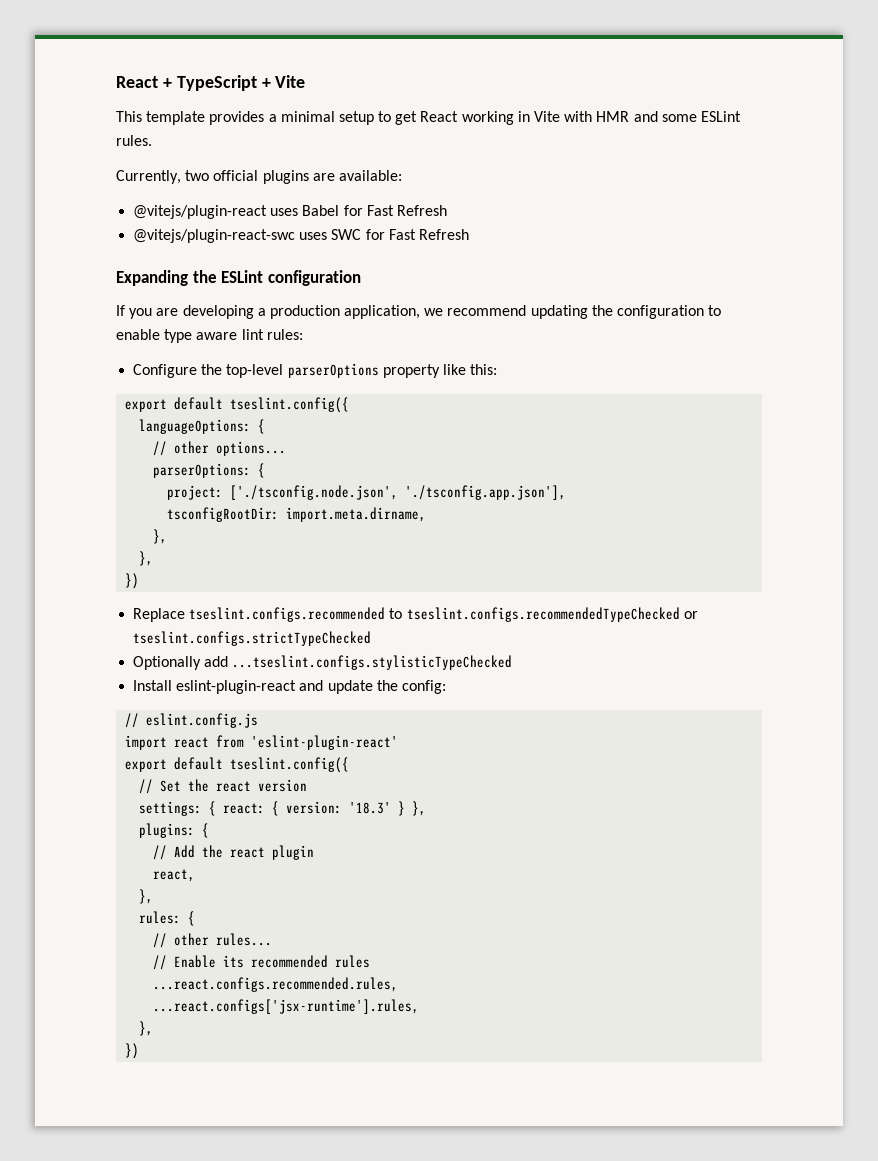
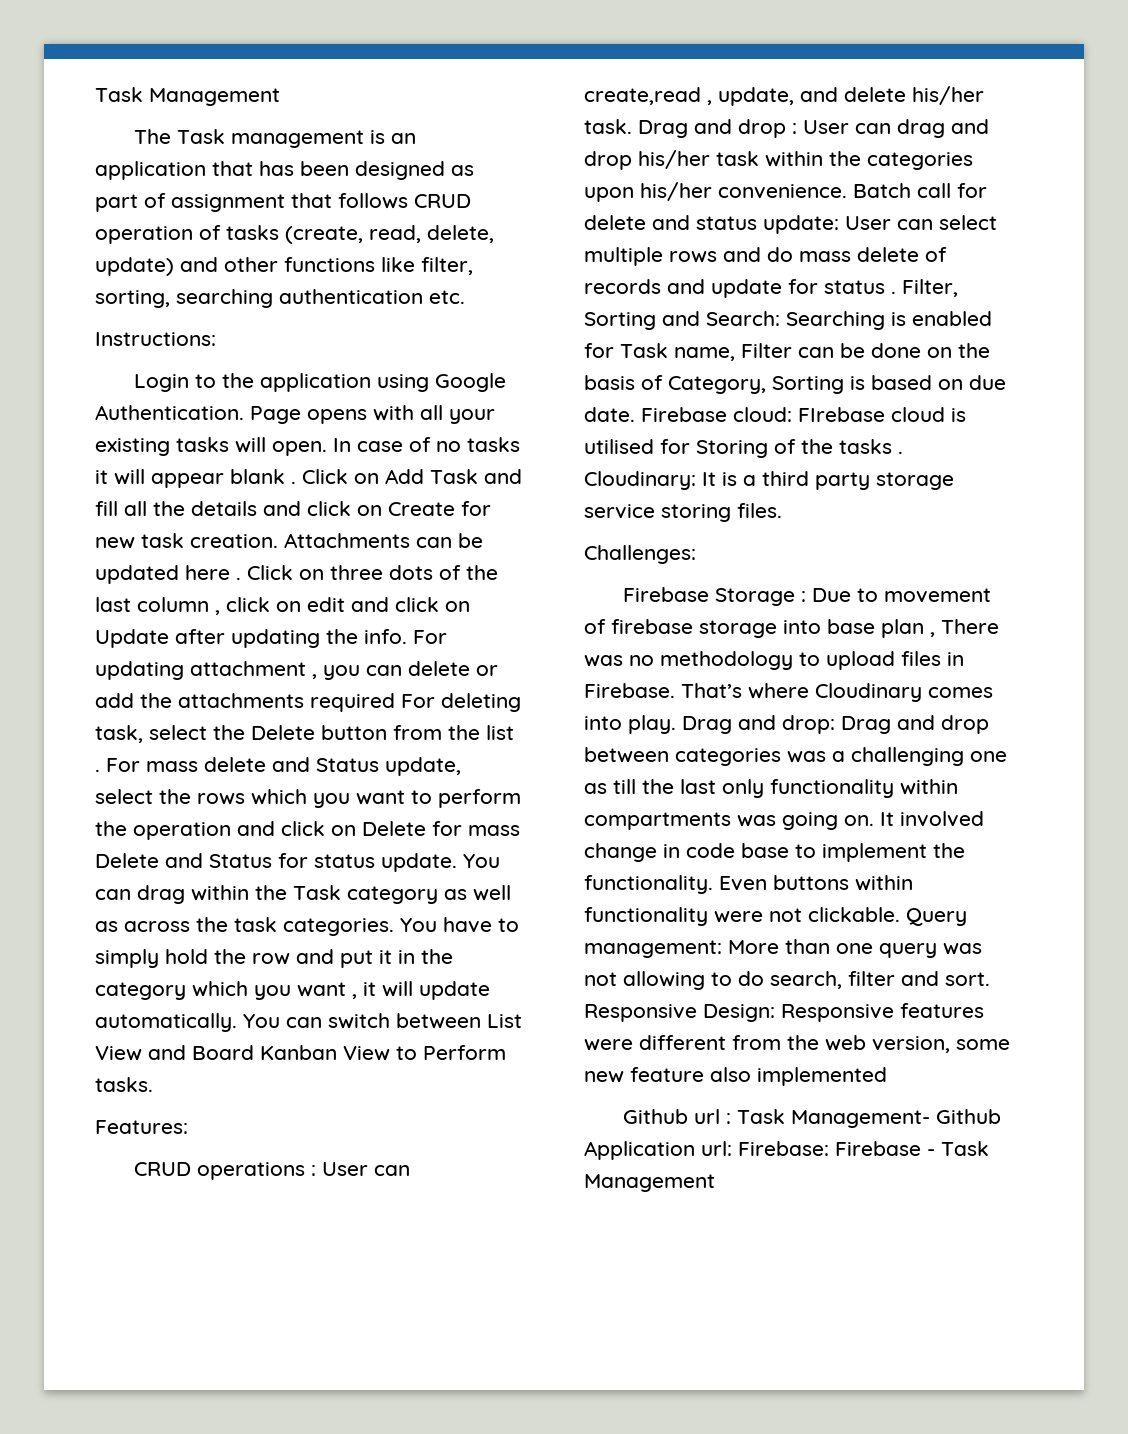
[116,75,306,91] [116,111,741,125] [116,135,152,146] [116,170,402,184] [133,205,447,219] [133,229,469,243] [116,270,361,286] [116,305,722,319] [116,329,303,343] [133,363,498,378] [125,397,350,413] [139,419,266,434] [153,441,287,456] [153,463,266,478] [167,485,567,500] [167,507,427,522] [153,529,168,544] [139,551,154,566] [125,573,140,589] [133,607,698,622] [133,631,372,646] [133,655,513,670] [133,680,446,694] [125,713,259,728] [125,735,399,750] [125,757,350,773] [139,779,308,794] [139,801,427,816] [139,823,210,838] [153,845,315,860] [153,869,196,882] [139,889,154,904] [139,911,196,926] [153,933,273,948] [153,955,371,970] [153,977,399,992] [153,999,420,1014] [139,1021,154,1036] [125,1043,140,1059] React + TypeScript + Vite // This template provides a minimal setup to get React working in Vite with HMR and some ESLint rules. // Currently, two official plugins are available: // @vitejs/plugin-react uses Babel for Fast Refresh // @vitejs/plugin-react-swc uses SWC for Fast Refresh // Expanding the ESLint configuration // If you are developing a production application, we recommend updating the configuration to enable type aware lint rules: // Configure the top-level parserOptions property like this: // export default tseslint.config({ // languageOptions: { // // other options... // parserOptions: { // project: ['./tsconfig.node.json', './tsconfig.app.json'], // tsconfigRootDir: import.meta.dirname, // }, // }, // }) // Replace tseslint.configs.recommended to tseslint.configs.recommendedTypeChecked or tseslint.configs.strictTypeChecked // Optionally add ...tseslint.configs.stylisticTypeChecked // Install eslint-plugin-react and update the config: // // eslint.config.js // import react from 'eslint-plugin-react' // export default tseslint.config({ // // Set the react version // settings: { react: { version: '18.3' } }, // plugins: { // // Add the react plugin // react, // }, // rules: { // // other rules... // // Enable its recommended rules // ...react.configs.recommended.rules, // ...react.configs['jsx-runtime'].rules, // }, // }) -> [95,87,280,106] [133,129,416,148] [95,161,474,180] [95,193,471,212] [95,225,494,244] [95,257,473,276] [95,289,465,308] [95,332,216,346] [133,373,506,392] [95,405,495,424] [95,437,520,456] [95,469,522,488] [95,501,491,516] [95,533,483,549] [95,565,498,584] [95,597,470,615] [95,629,447,648] [95,661,498,680] [95,693,521,712] [95,725,514,743] [95,757,461,776] [95,789,521,808] [95,821,520,840] [95,853,500,872] [95,885,511,904] [95,917,519,936] [95,949,453,968] [95,981,490,1000] [95,1013,522,1032] [95,1045,506,1061] [95,1077,153,1092] [95,1120,188,1134] [133,1162,410,1180] [584,86,984,106] [584,119,989,138] [584,150,973,170] [584,182,987,202] [584,215,997,234] [584,247,947,266] [584,279,958,298] [584,311,992,330] [584,343,990,361] [584,375,1006,394] [584,407,966,422] [584,439,903,458] [584,471,954,490] [584,503,782,522] [584,545,696,564] [622,587,991,606] [584,619,999,638] [584,651,964,670] [584,683,993,702] [584,715,989,734] [584,747,1007,766] [584,779,958,798] [584,811,984,830] [584,843,965,862] [584,875,913,894] [584,907,967,926] [584,939,982,958] [584,971,990,990] [584,1003,984,1022] [584,1035,1010,1053] [584,1067,887,1086] [622,1109,1001,1128] [584,1141,989,1160] [584,1174,715,1192] Task Management // The Task management is an application that has been designed as part of assignment that follows CRUD operation of tasks (create, read, delete, update) and other functions like filter, sorting, searching authentication etc. // Instructions: // Login to the application using Google Authentication. Page opens with all your existing tasks will open. In case of no tasks it will appear blank . Click on Add Task and fill all the details and click on Create for new task creation. Attachments can be updated here . Click on three dots of the last column , click on edit and click on Update after updating the info. For updating attachment , you can delete or add the attachments required For deleting task, select the Delete button from the list . For mass delete and Status update, select the rows which you want to perform the operation and click on Delete for mass Delete and Status for status update. You can drag within the Task category as well as across the task categories. You have to simply hold the row and put it in the category which you want , it will update automatically. You can switch between List View and Board Kanban View to Perform tasks. // Features: // CRUD operations : User can create,read , update, and delete his/her task. Drag and drop : User can drag and drop his/her task within the categories upon his/her convenience. Batch call for delete and status update: User can select multiple rows and do mass delete of records and update for status . Filter, Sorting and Search: Searching is enabled for Task name, Filter can be done on the basis of Category, Sorting is based on due date. Firebase cloud: FIrebase cloud is utilised for Storing of the tasks . Cloudinary: It is a third party storage service storing files. // Challenges: // Firebase Storage : Due to movement of firebase storage into base plan , There was no methodology to upload files in Firebase. That’s where Cloudinary comes into play. Drag and drop: Drag and drop between categories was a challenging one as till the last only functionality within compartments was going on. It involved change in code base to implement the functionality. Even buttons within functionality were not clickable. Query management: More than one query was not allowing to do search, filter and sort. Responsive Design: Responsive features were different from the web version, some new feature also implemented // Github url : Task Management- Github Application url: Firebase: Firebase - Task Management

